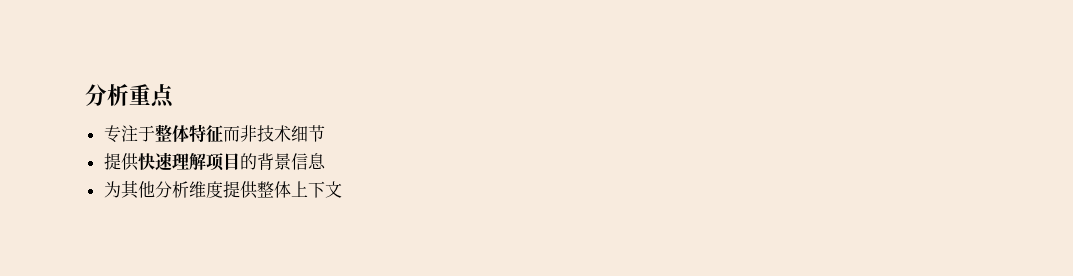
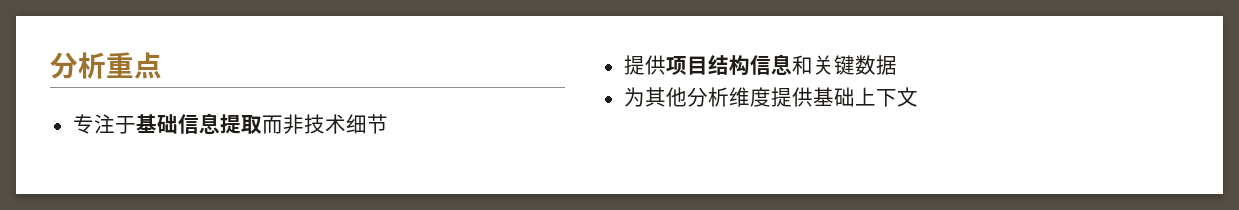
[154,124,223,143] 整体特征 -> [135,113,262,134] 基础信息提取
[137,152,326,171] 快速理解项目的背景信息 -> [665,54,897,76] 项目结构信息和关键数据
[256,181,291,198] 整体 -> [812,87,855,107] 基础

